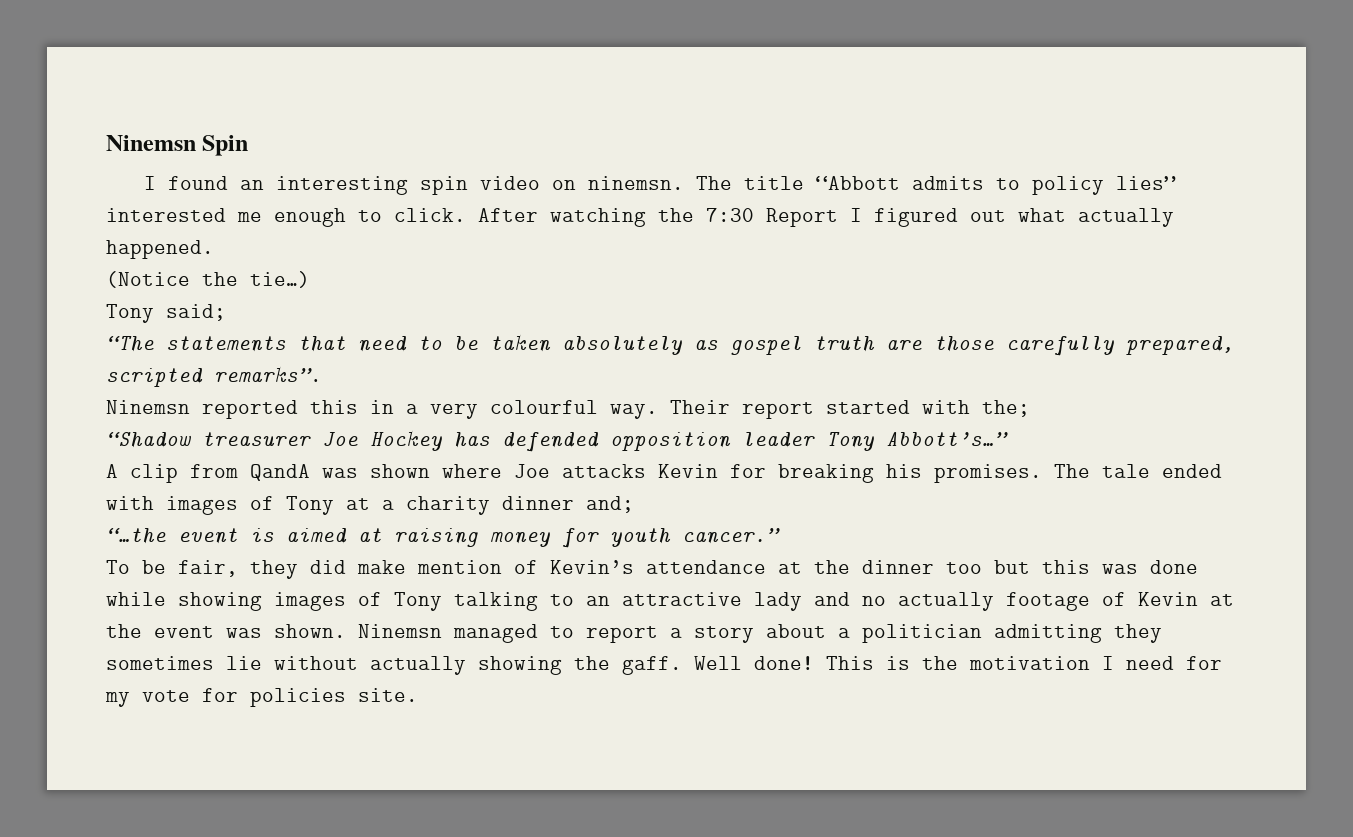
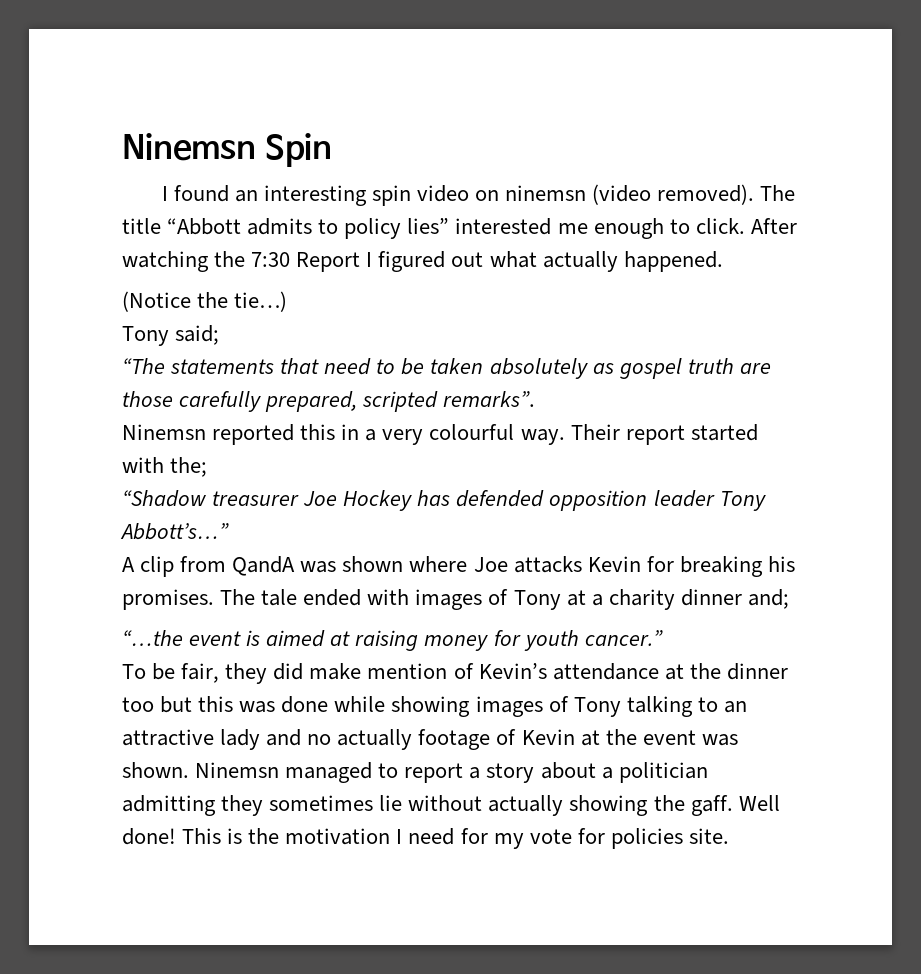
[588,176,685,190] ninemsn. -> [505,184,755,205] ninemsn (video removed).

